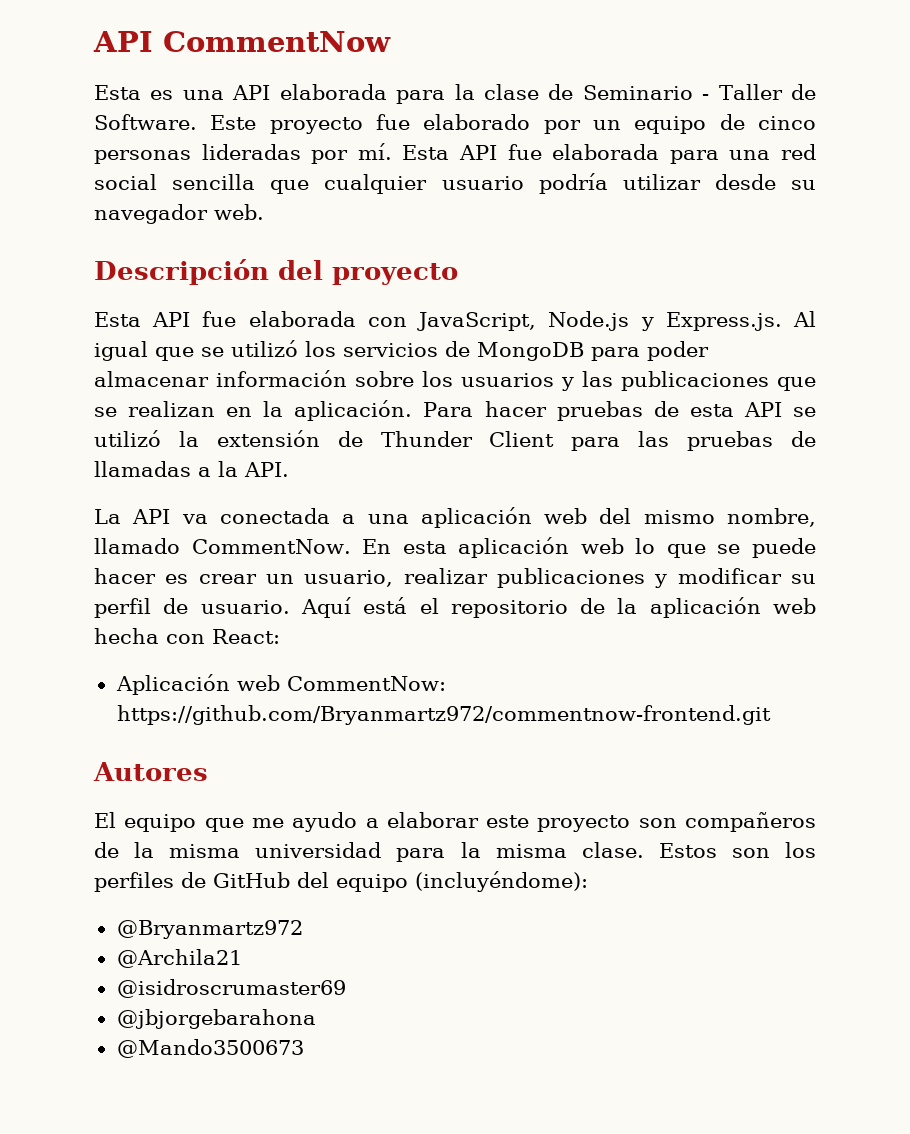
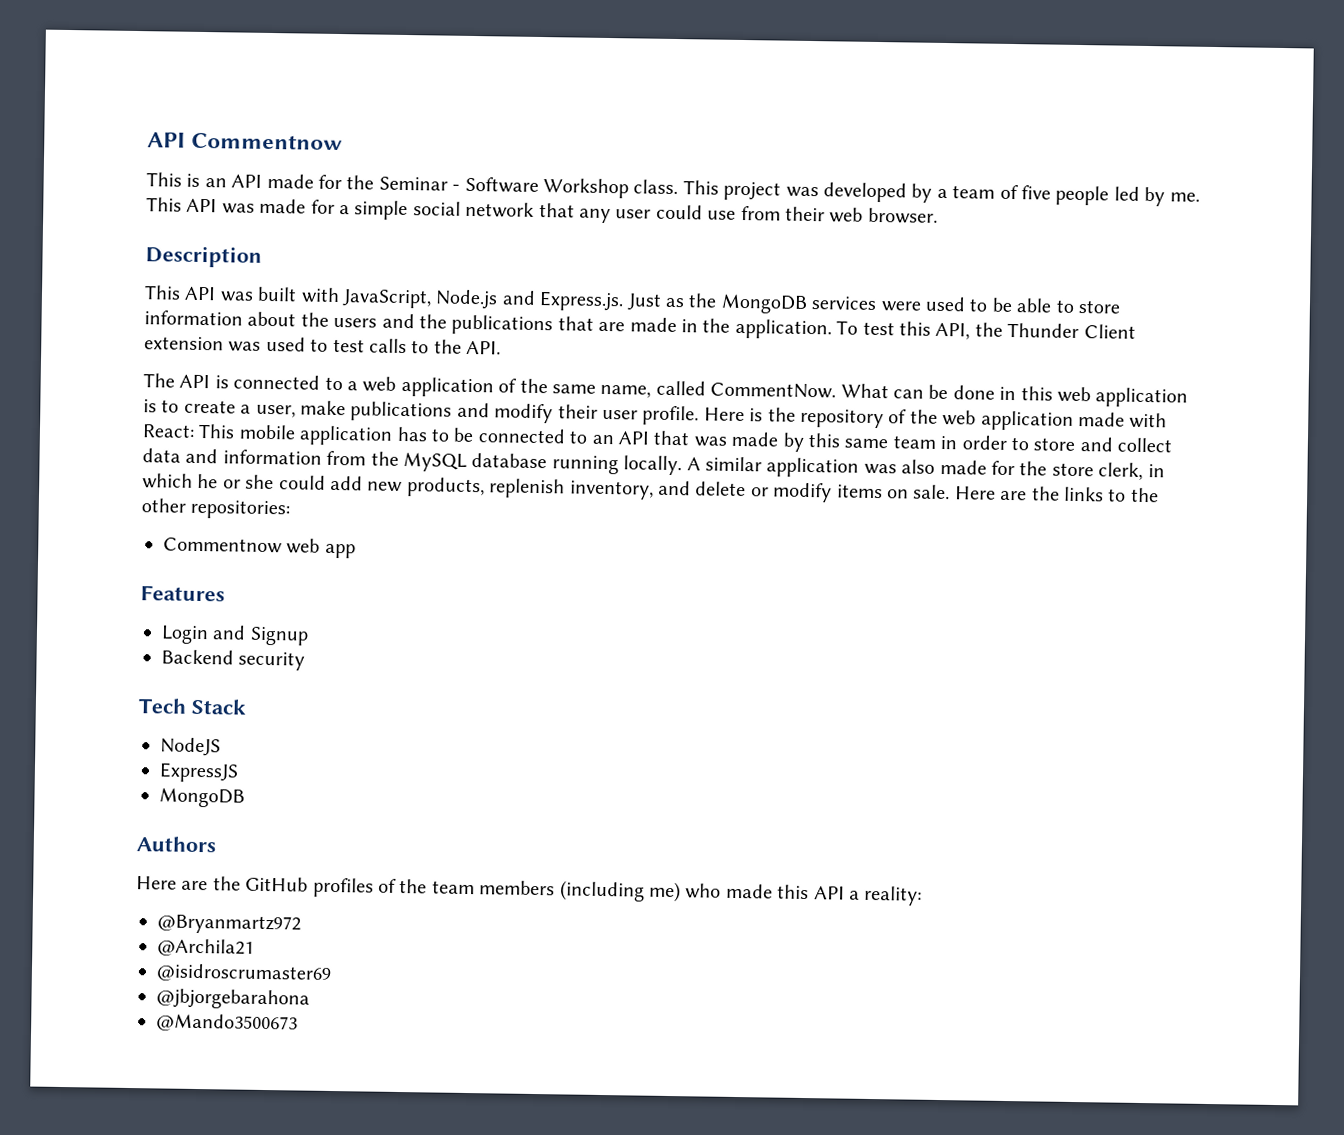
[93,31,391,52] [94,84,816,104] [94,114,816,134] [94,143,817,164] [94,173,816,194] [94,204,264,224] [94,259,458,285] [94,311,816,331] [94,340,709,361] [94,370,816,391] [94,400,816,421] [94,430,817,451] [94,461,289,477] [94,507,816,528] [94,537,817,558] [94,568,817,588] [94,597,816,618] [94,628,280,644] [115,674,446,695] [116,705,771,725] [93,762,208,781] [94,812,816,832] [94,842,817,862] [94,871,588,892] API CommentNow // Esta es una API elaborada para la clase de Seminario - Taller de Software. Este proyecto fue elaborado por un equipo de cinco personas lideradas por mí. Esta API fue elaborada para una red social sencilla que cualquier usuario podría utilizar desde su navegador web. // Descripción del proyecto // Esta API fue elaborada con JavaScript, Node.js y Express.js. Al igual que se utilizó los servicios de MongoDB para poder almacenar información sobre los usuarios y las publicaciones que se realizan en la aplicación. Para hacer pruebas de esta API se utilizó la extensión de Thunder Client para las pruebas de llamadas a la API. // La API va conectada a una aplicación web del mismo nombre, llamado CommentNow. En esta aplicación web lo que se puede hacer es crear un usuario, realizar publicaciones y modificar su perfil de usuario. Aquí está el repositorio de la aplicación web hecha con React: // Aplicación web CommentNow: https://github.com/Bryanmartz972/commentnow-frontend.git // Autores // El equipo que me ayudo a elaborar este proyecto son compañeros de la misma universidad para la misma clase. Estos son los perfiles de GitHub del equipo (incluyéndome): -> [147,132,344,151] [146,172,1200,207] [146,197,938,224] [145,245,262,268] [144,285,1121,314] [144,310,1136,340] [144,336,502,355] [143,373,1189,408] [143,399,1168,431] [142,423,1173,453] [142,448,1165,480] [142,473,1159,503] [141,498,291,520] [163,537,356,559] [140,585,225,602] [161,625,309,646] [161,649,306,671] [138,698,246,715] [160,737,221,757] [159,762,239,783] [159,787,245,808] [136,836,216,853] [136,876,923,906] API Commentnow // This is an API made for the Seminar - Software Workshop class. This project was developed by a team of five people led by me. This API was made for a simple social network that any user could use from their web browser. // Description // This API was built with JavaScript, Node.js and Express.js. Just as the MongoDB services were used to be able to store information about the users and the publications that are made in the application. To test this API, the Thunder Client extension was used to test calls to the API. // The API is connected to a web application of the same name, called CommentNow. What can be done in this web application is to create a user, make publications and modify their user profile. Here is the repository of the web application made with React: This mobile application has to be connected to an API that was made by this same team in order to store and collect data and information from the MySQL database running locally. A similar application was also made for the store clerk, in which he or she could add new products, replenish inventory, and delete or modify items on sale. Here are the links to the other repositories: // Commentnow web app // Features // Login and Signup // Backend security // Tech Stack // NodeJS // ExpressJS // MongoDB // Authors // Here are the GitHub profiles of the team members (including me) who made this API a reality:

